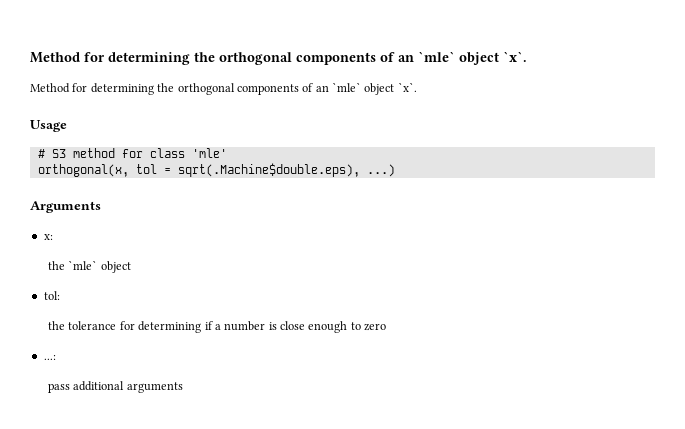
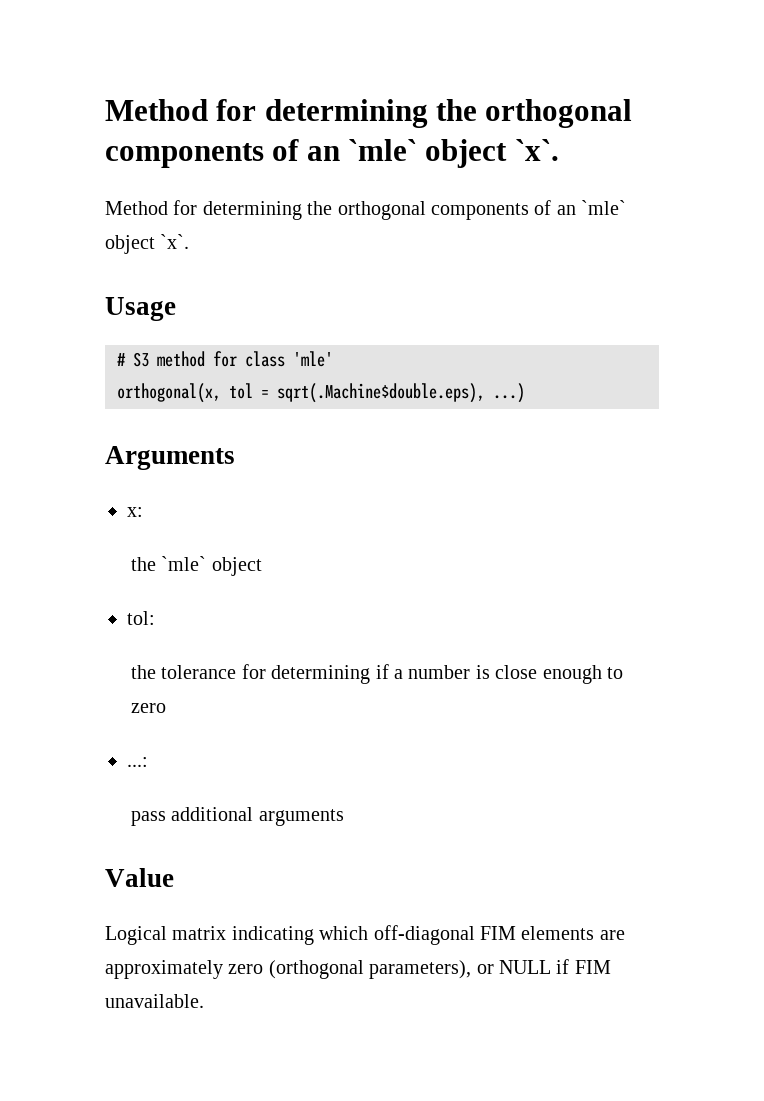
(183, 387) none -> [105,868,174,887] [105,925,625,945] [105,959,611,979] [105,994,204,1008] // Value // Logical matrix indicating which off-diagonal FIM elements are approximately zero (orthogonal parameters), or NULL if FIM unavailable.

